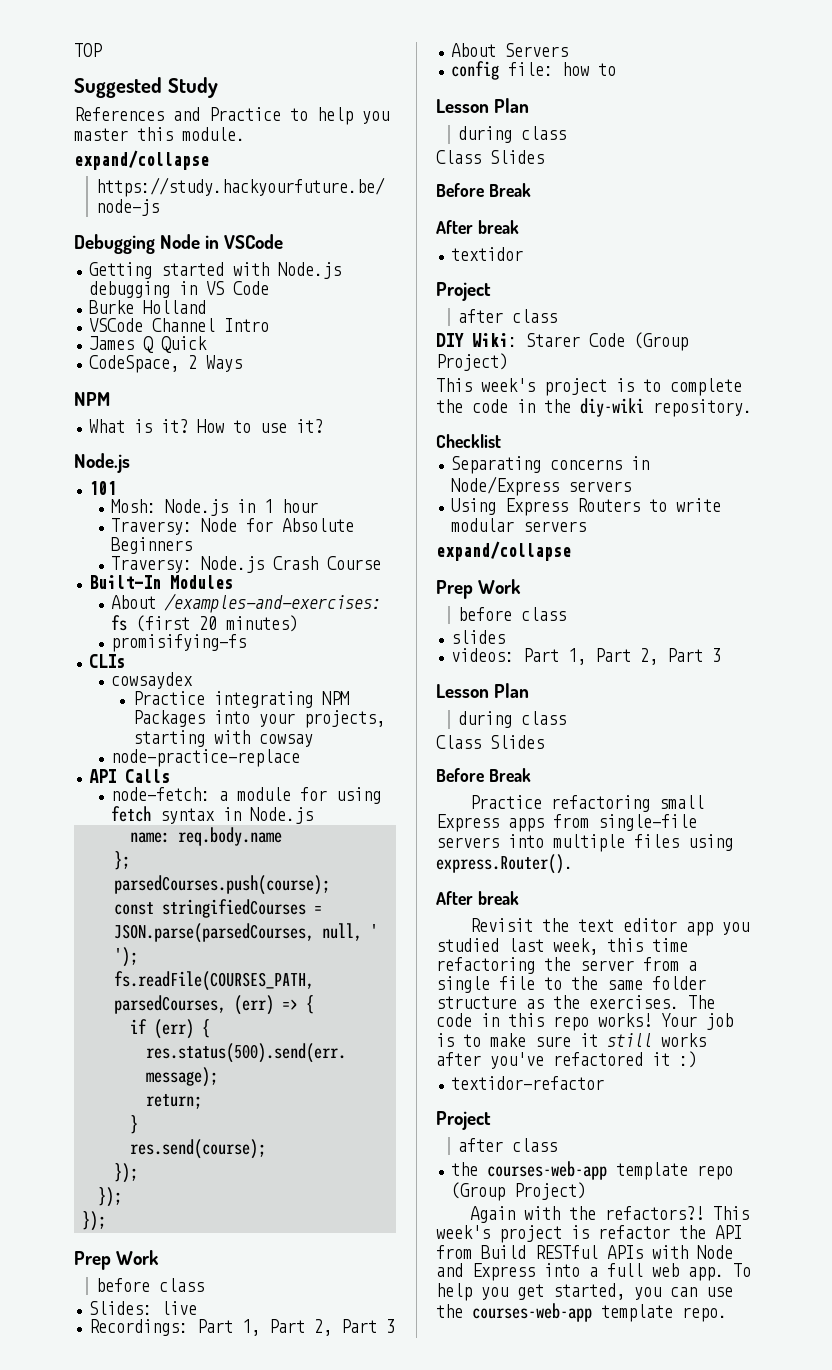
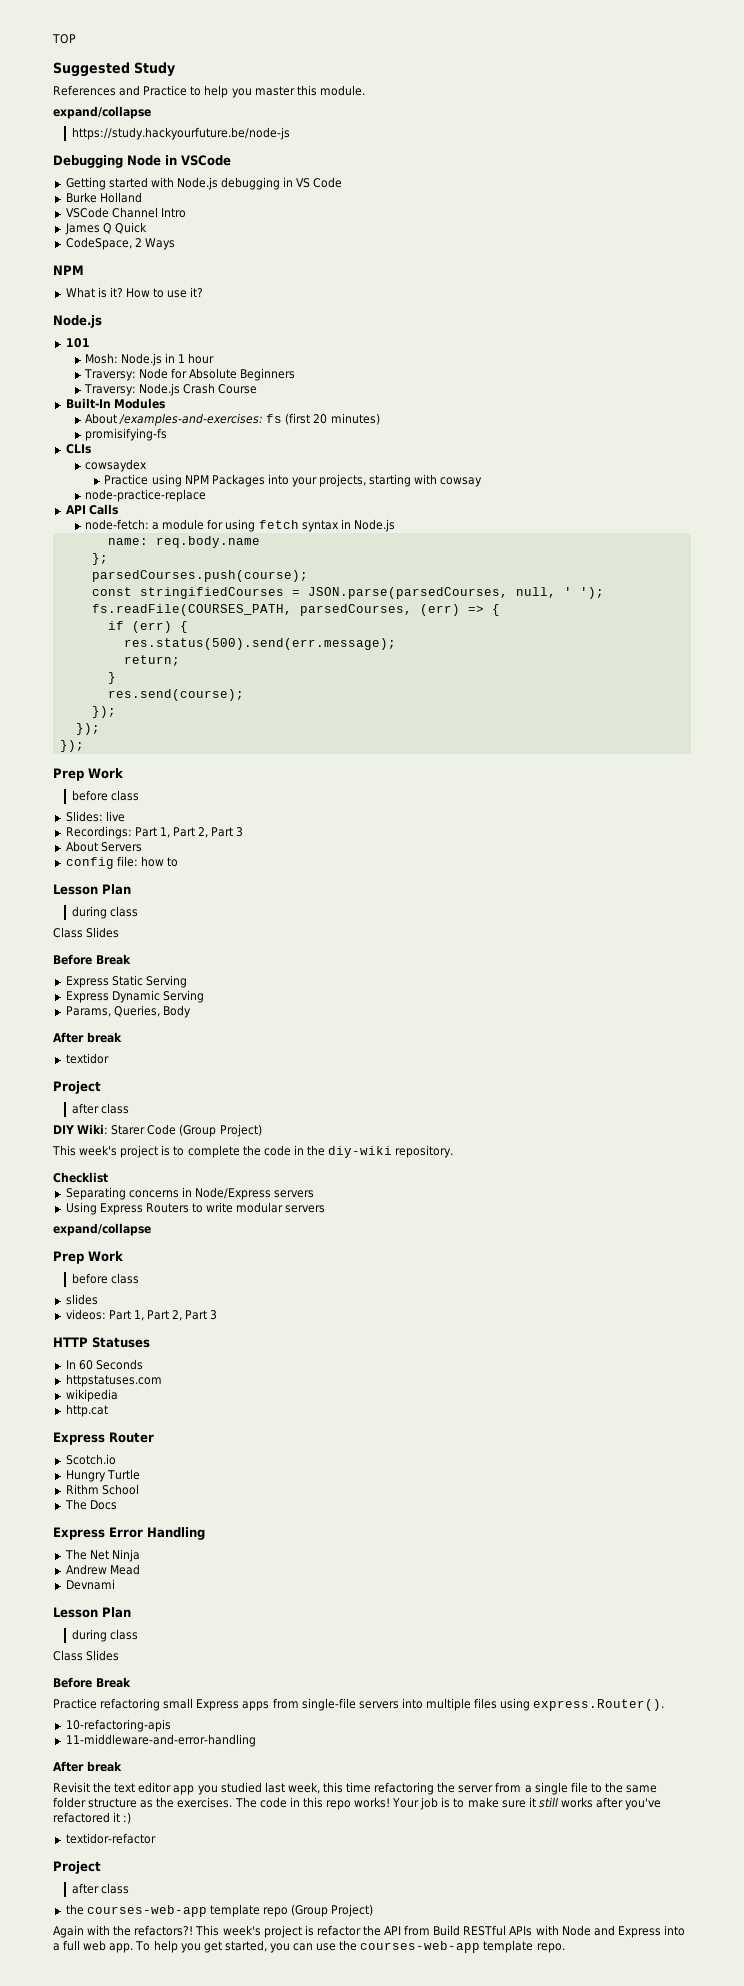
[213,691,313,708] integrating -> [151,474,182,487] using
(531, 190) none -> [65,975,187,988] [65,990,204,1003] [65,1005,191,1018] // Express Static Serving // Express Dynamic Serving // Params, Queries, Body
(722, 655) none -> [53,1337,150,1348] [65,1359,143,1370] [65,1374,162,1387] [65,1389,118,1402] [65,1404,108,1417] [53,1432,154,1445] [65,1454,116,1465] [65,1469,140,1482] [65,1484,139,1495] [64,1499,117,1510] [53,1527,205,1540] [64,1549,140,1562] [65,1564,140,1575] [65,1579,115,1590] // HTTP Statuses // In 60 Seconds // httpstatuses.com // wikipedia // http.cat // Express Router // Scotch.io // Hungry Turtle // Rithm School // The Docs // Express Error Handling // The Net Ninja // Andrew Mead // Devnami
(573, 864) none -> [65,1719,171,1732] [65,1734,256,1747] // 10-refactoring-apis // 11-middleware-and-error-handling

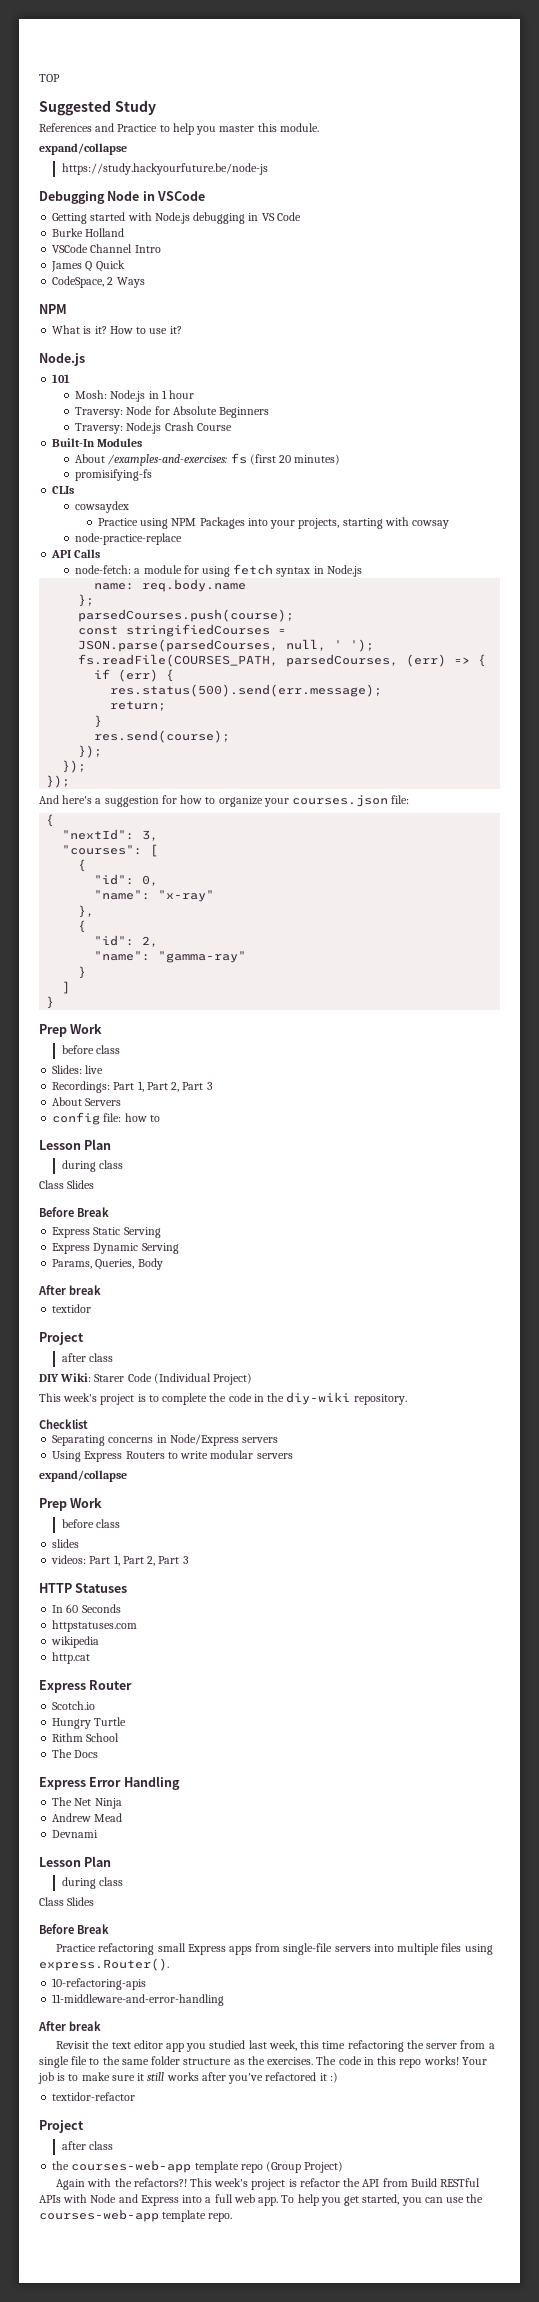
(84, 746) none -> [39,795,410,807] [46,814,55,827] [62,829,159,841] [62,844,159,857] [78,859,87,872] [94,874,159,886] [94,890,215,902] [78,905,95,918] [78,920,87,933] [94,935,159,947] [94,951,247,963] [78,966,87,979] [62,981,71,994] [46,996,55,1009] // And here's a suggestion for how to organize your courses.json file: // { // "nextId": 3, // "courses": [ // { // "id": 0, // "name": "x-ray" // }, // { // "id": 2, // "name": "gamma-ray" // } // ] // }
[179,1124,217,1137] (Group -> [153,1373,211,1384] (Individual

